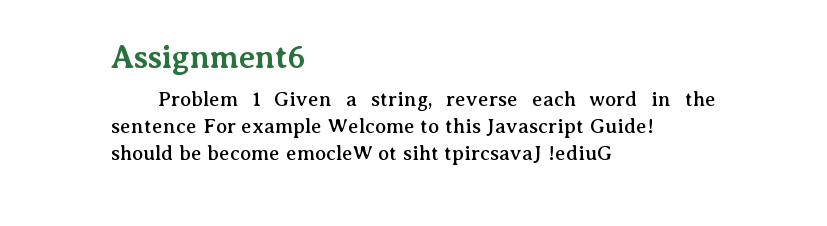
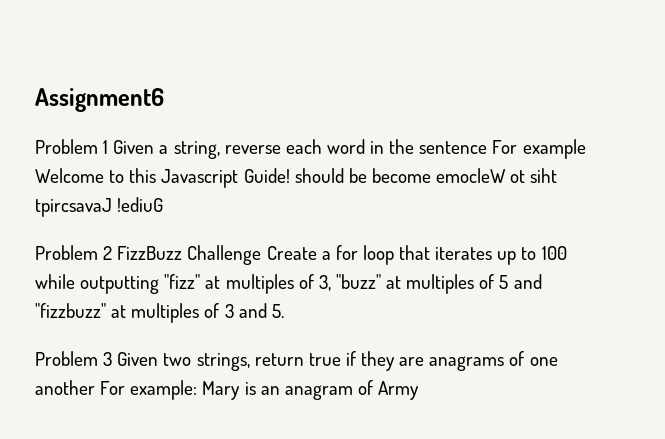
(612, 152) none -> [35,245,567,265] [35,274,542,294] [35,303,284,323] [35,351,558,371] [35,380,420,400] // Problem 2 FizzBuzz Challenge Create a for loop that iterates up to 100 while outputting "fizz" at multiples of 3, "buzz" at multiples of 5 and "fizzbuzz" at multiples of 3 and 5. // Problem 3 Given two strings, return true if they are anagrams of one another For example: Mary is an anagram of Army

